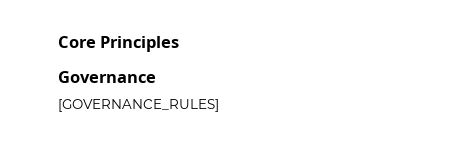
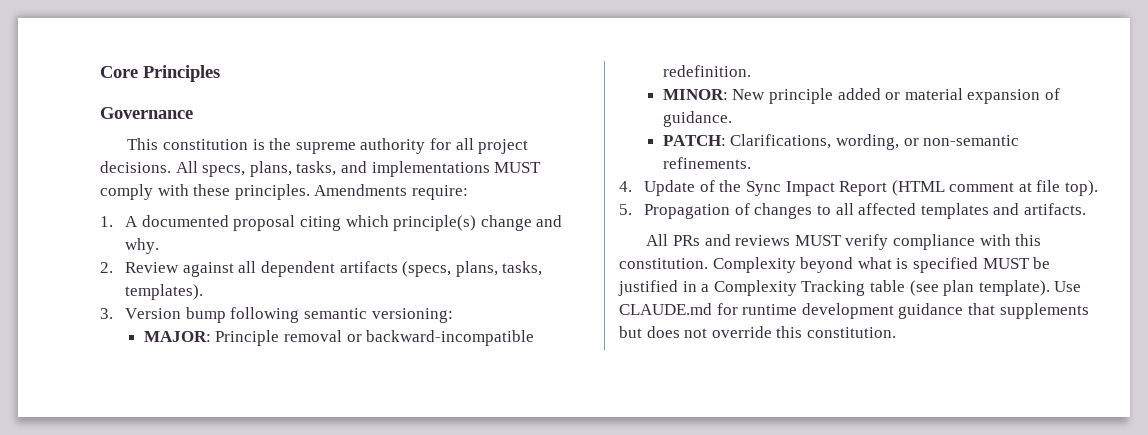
[58,99,219,112] [GOVERNANCE_RULES] -> [127,138,529,154] [100,161,542,177] [100,184,468,200] [100,215,563,231] [125,238,160,254] [100,261,543,277] [125,284,204,300] [100,307,453,323] [143,330,535,346] [662,65,751,77] [662,88,1060,104] [662,111,732,127] [662,134,1020,150] [662,157,751,169] [619,180,1099,196] [619,203,1086,219] [646,234,1042,250] [619,257,1051,273] [618,280,1082,296] [619,303,1089,319] [619,326,896,338] This constitution is the supreme authority for all project decisions. All specs, plans, tasks, and implementations MUST comply with these principles. Amendments require: // 1. A documented proposal citing which principle(s) change and why. // 2. Review against all dependent artifacts (specs, plans, tasks, templates). // 3. Version bump following semantic versioning: // MAJOR: Principle removal or backward-incompatible redefinition. // MINOR: New principle added or material expansion of guidance. // PATCH: Clarifications, wording, or non-semantic refinements. // 4. Update of the Sync Impact Report (HTML comment at file top). // 5. Propagation of changes to all affected templates and artifacts. // All PRs and reviews MUST verify compliance with this constitution. Complexity beyond what is specified MUST be justified in a Complexity Tracking table (see plan template). Use CLAUDE.md for runtime development guidance that supplements but does not override this constitution.

